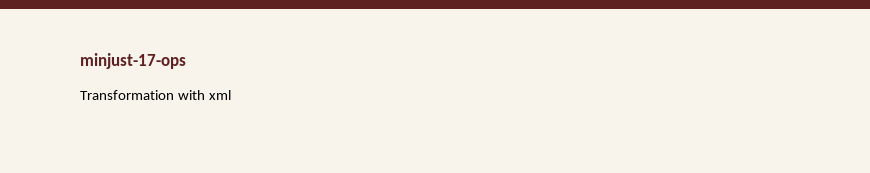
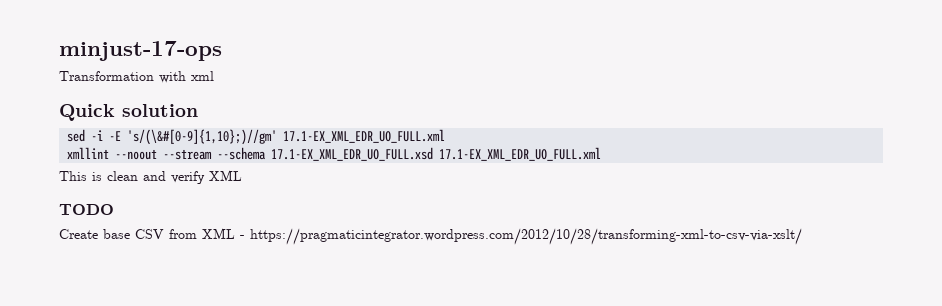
(231, 95) none -> [59,104,198,121] [67,129,446,145] [67,147,602,161] [59,170,242,184] [59,204,114,215] [59,228,802,245] // Quick solution // sed -i -E 's/(\&#[0-9]{1,10};)//gm' 17.1-EX_XML_EDR_UO_FULL.xml // xmllint --noout --stream --schema 17.1-EX_XML_EDR_UO_FULL.xsd 17.1-EX_XML_EDR_UO_FULL.xml // This is clean and verify XML // TODO // Create base CSV from XML - https://pragmaticintegrator.wordpress.com/2012/10/28/transforming-xml-to-csv-via-xslt/

